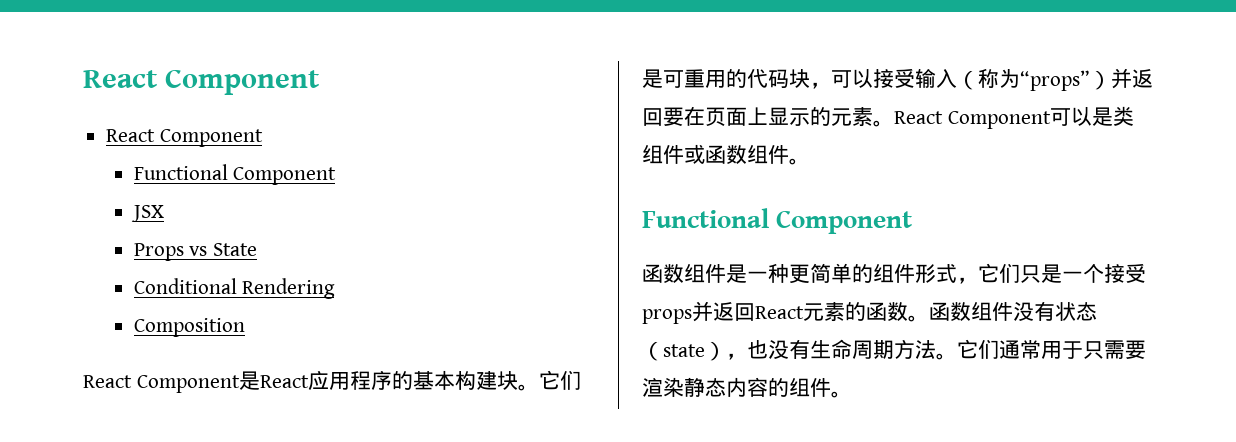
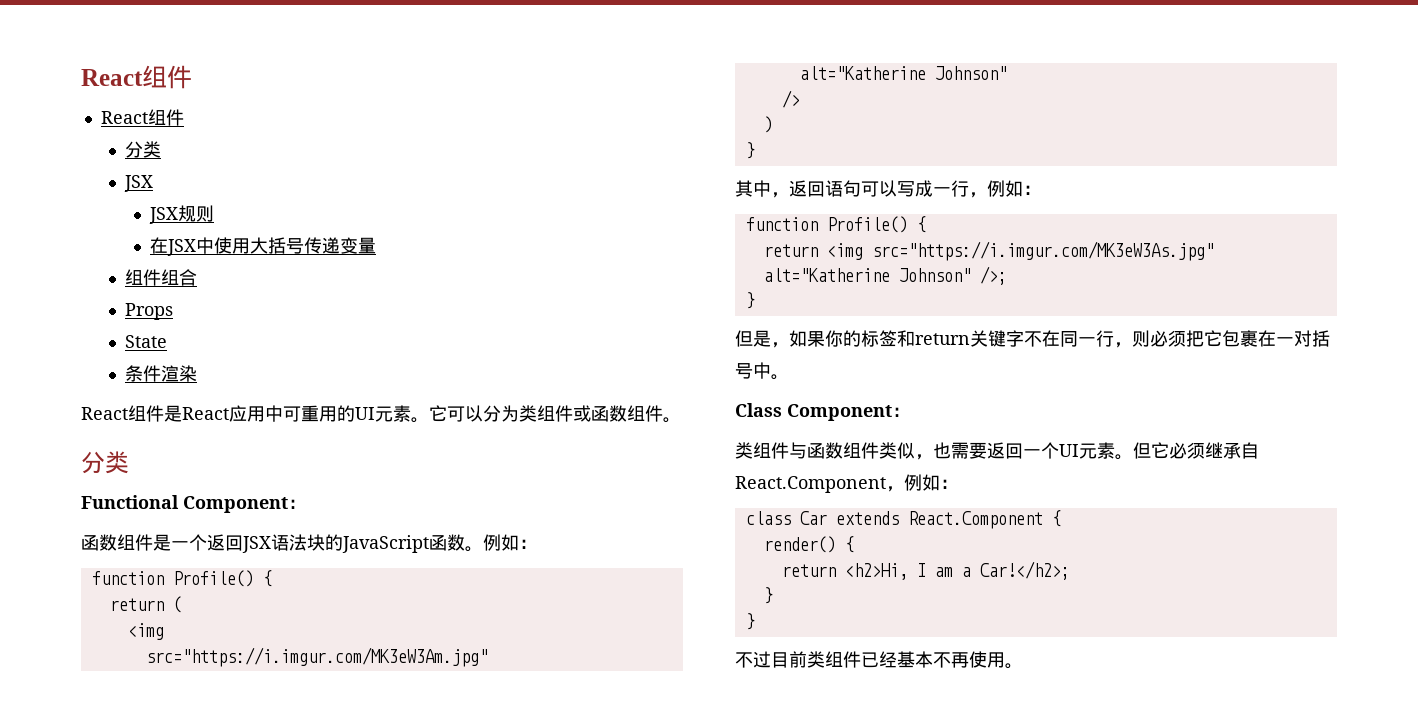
[83,69,320,95] [106,129,263,147] [133,164,337,185] [130,205,164,222] React Component // React Component // Functional Component // JSX -> [81,65,192,89] [100,109,184,126] [125,141,162,158] [124,175,154,192] [148,205,214,224] [149,237,376,256] [125,269,198,286] React组件 // React组件 // 分类 // JSX // JSX规则 // 在JSX中使用大括号传递变量 // 组件组合
[189,246,208,256] vs -> (174, 311) //
[133,278,336,299] [133,318,245,337] [83,375,240,393] Conditional Rendering // Composition // React Component -> [125,365,198,382] [81,405,164,422] 条件渲染 // React组件
[349,370,581,391] [642,68,1153,91] [642,106,1113,129] 程序的基本构建块。它们是可重用的代码块，可以接受输入（称为“props”）并返回要在页面上显示的元素。React Component可以是 -> [265,405,519,423] 中可重用的UI元素。它可以分为
[642,208,913,234] // Functional Component -> [81,451,129,474] [81,495,306,513] // 分类 // Functional Component：
[768,263,1146,284] [642,301,1097,324] [642,339,1146,361] [642,377,831,397] 种更简单的组件形式，它们只是一个接受props并返回React元素的函数。函数组件没有状态（state），也没有生命周期方法。它们通常用于只需要渲染静态内容的组件 -> [189,534,537,553] [91,570,272,587] [109,596,182,613] [127,623,164,640] [145,647,488,667] [799,66,1007,80] [781,90,800,108] [763,116,773,133] [745,142,755,159] [735,180,1041,198] [745,216,926,233] [763,241,1214,261] [763,266,1007,285] [745,292,755,309] [735,330,1330,348] [735,362,789,380] [735,403,910,421] [735,442,1259,460] [735,474,958,493] [745,510,1061,529] [763,536,854,553] [781,561,1070,580] [763,587,773,604] [745,613,755,630] [735,651,1005,668] 个返回JSX语法块的JavaScript函数。例如： // function Profile() { // return ( // <img // src="https://i.imgur.com/MK3eW3Am.jpg" // alt="Katherine Johnson" // /> // ) // } // 其中，返回语句可以写成一行，例如： // function Profile() { // return <img src="https://i.imgur.com/MK3eW3As.jpg" alt="Katherine Johnson" />; // } // 但是，如果你的标签和return关键字不在同一行，则必须把它包裹在一对括号中。 // Class Component： // 类组件与函数组件类似，也需要返回一个UI元素。但它必须继承自React.Component，例如： // class Car extends React.Component { // render() { // return <h2>Hi, I am a Car!</h2>; // } // } // 不过目前类组件已经基本不再使用

